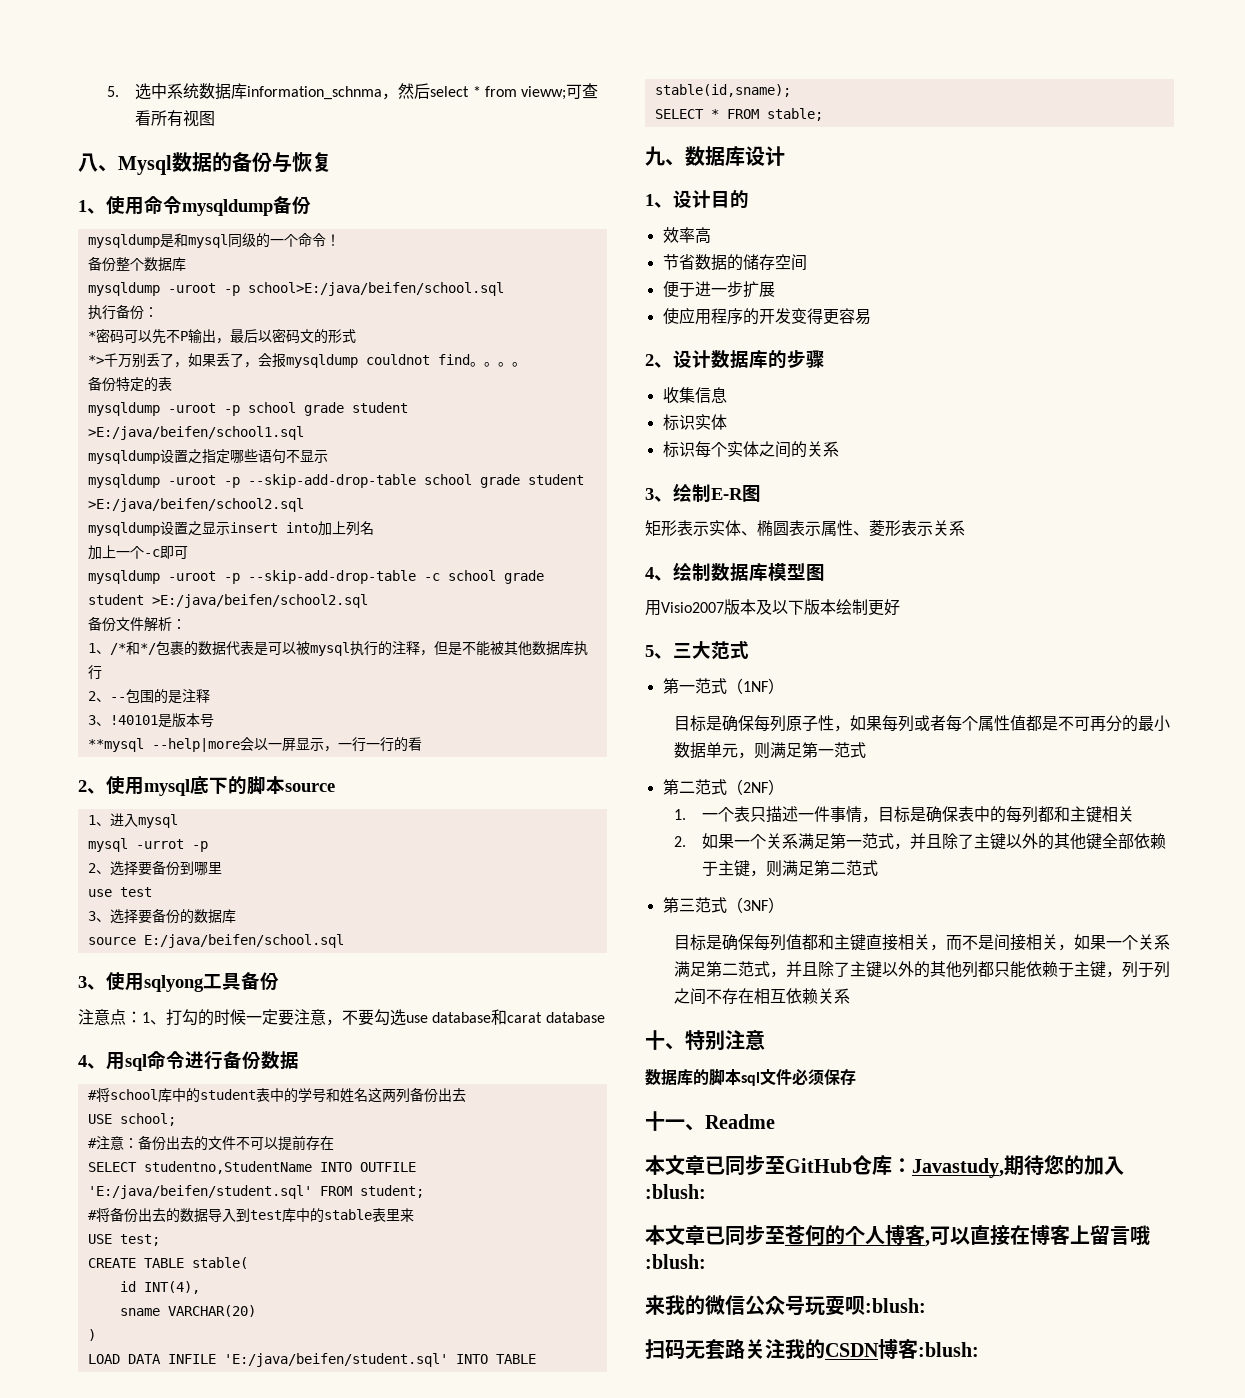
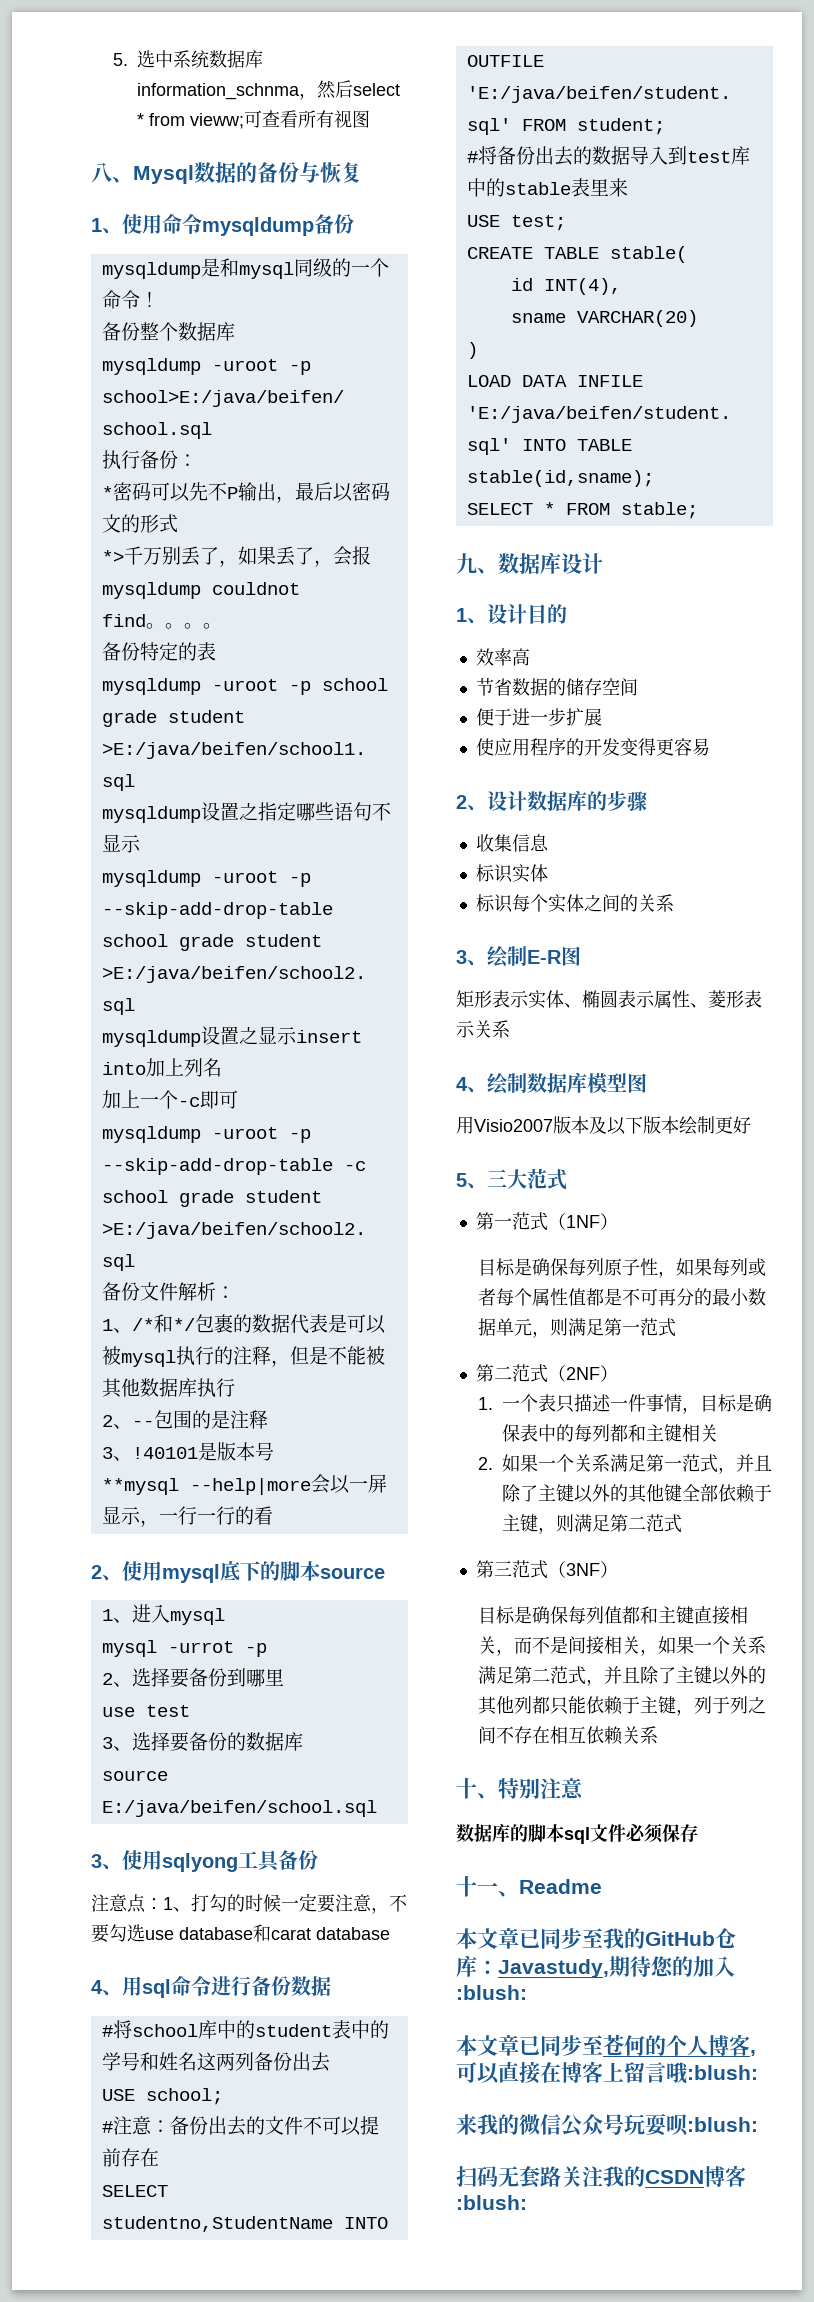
(785, 1165) none -> [603,1928,645,1949] 我的

